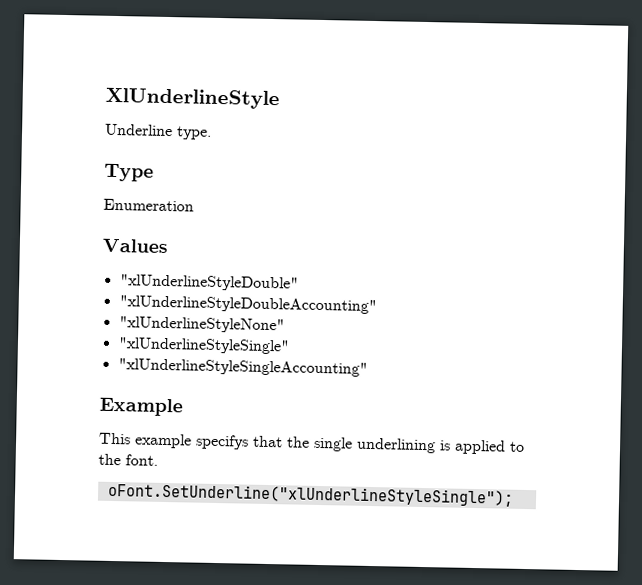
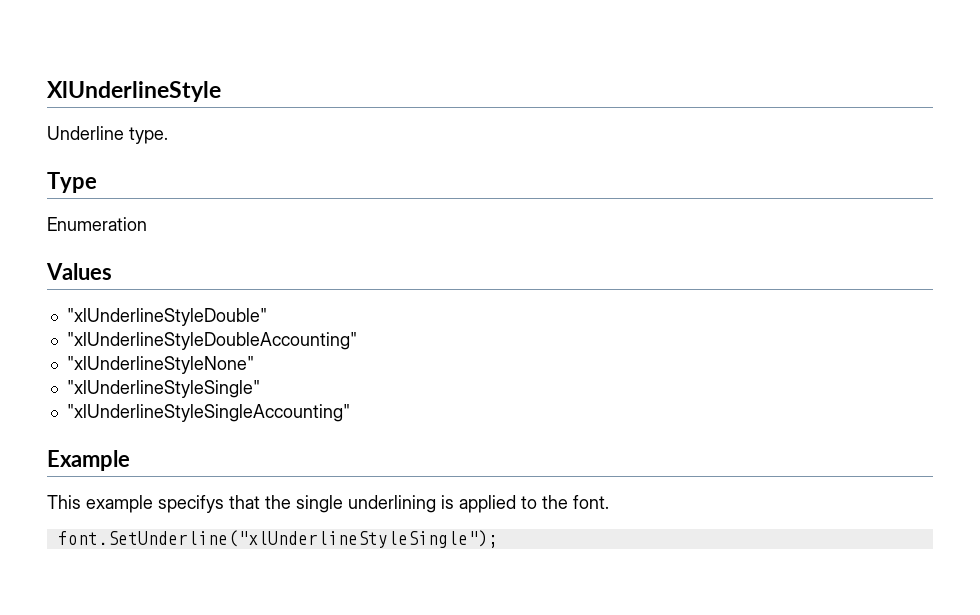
[106,482,514,507] oFont.SetUnderline("xlUnderlineStyleSingle"); -> [57,530,498,548] font.SetUnderline("xlUnderlineStyleSingle");

